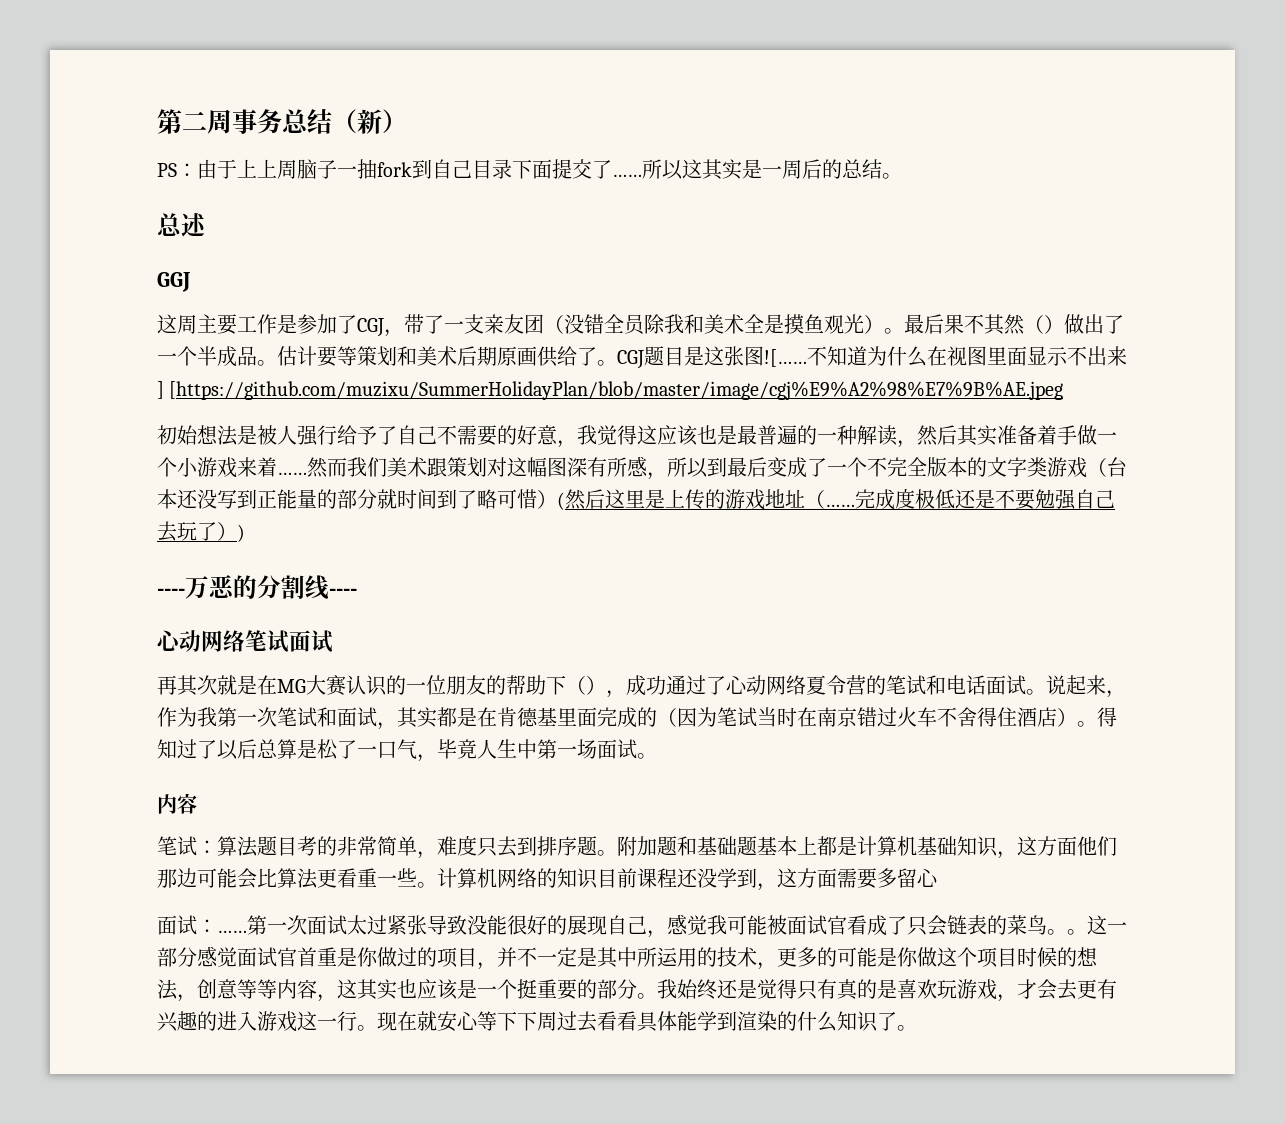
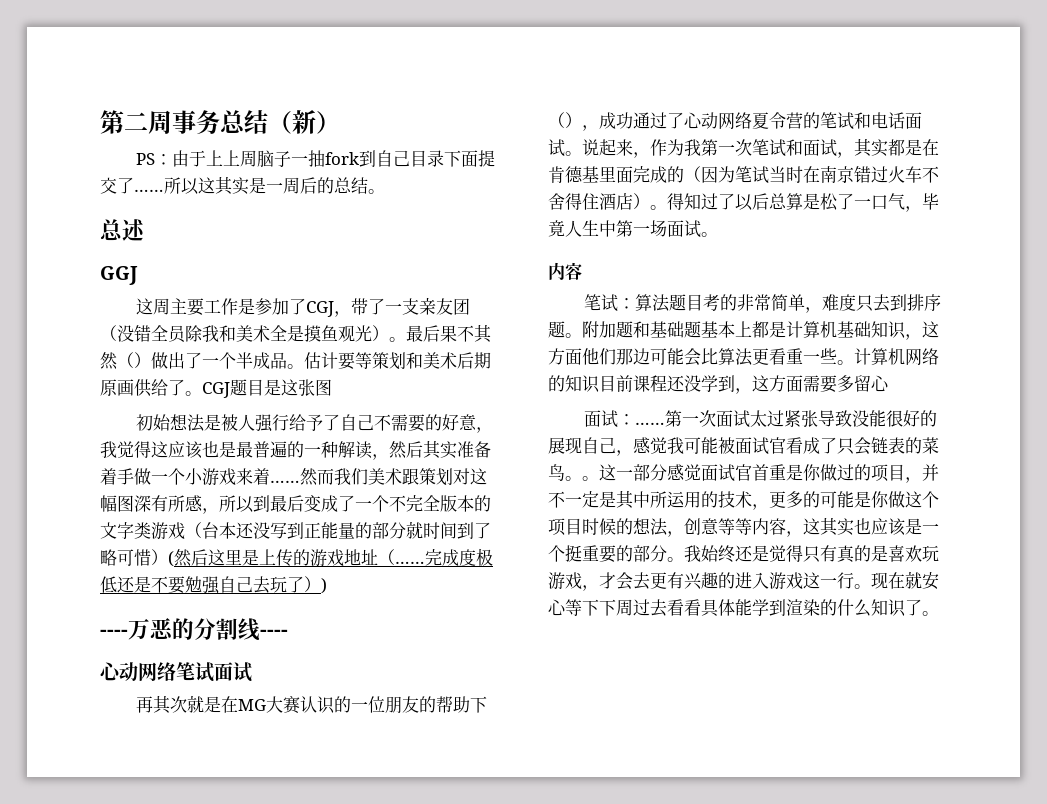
[764,346,1127,367] [157,381,1064,400] ![……不知道为什么在视图里面显示不出来] [https://github.com/muzixu/SummerHolidayPlan/blob/master/image/cgj%E9%A2%98%E7%9B%AE.jpeg -> (332, 387) none

